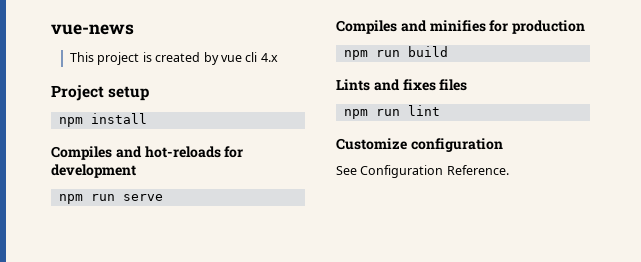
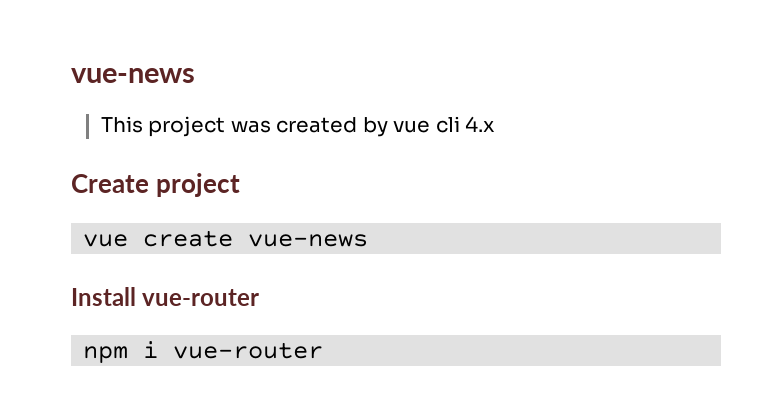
[142,52,152,62] is -> [230,120,271,133] was
[51,85,150,101] [58,113,147,127] [51,146,244,160] [51,164,136,178] [58,194,163,204] [336,20,586,34] [343,46,448,60] [336,79,468,91] [343,105,440,119] [336,138,503,152] [336,165,509,178] Project setup // npm install // Compiles and hot-reloads for development // npm run serve // Compiles and minifies for production // npm run build // Lints and fixes files // npm run lint // Customize configuration // See Configuration Reference. -> [71,173,241,197] [83,230,369,247] [71,287,260,306] [83,341,324,363] Create project // vue create vue-news // Install vue-router // npm i vue-router

